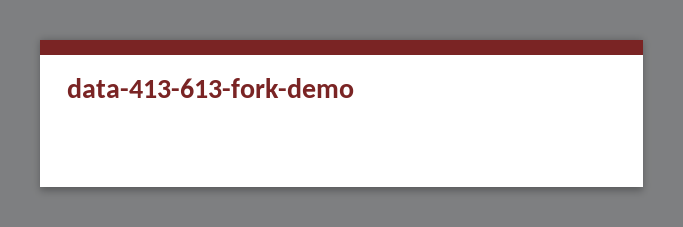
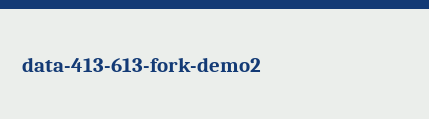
[67,78,354,98] data-413-613-fork-demo -> [22,57,261,72] data-413-613-fork-demo2

